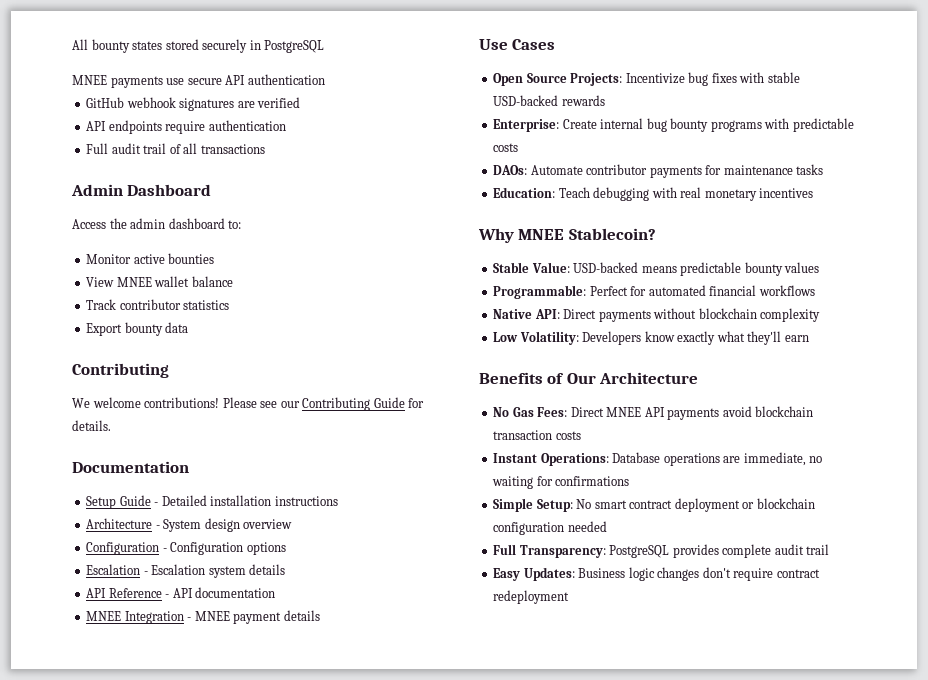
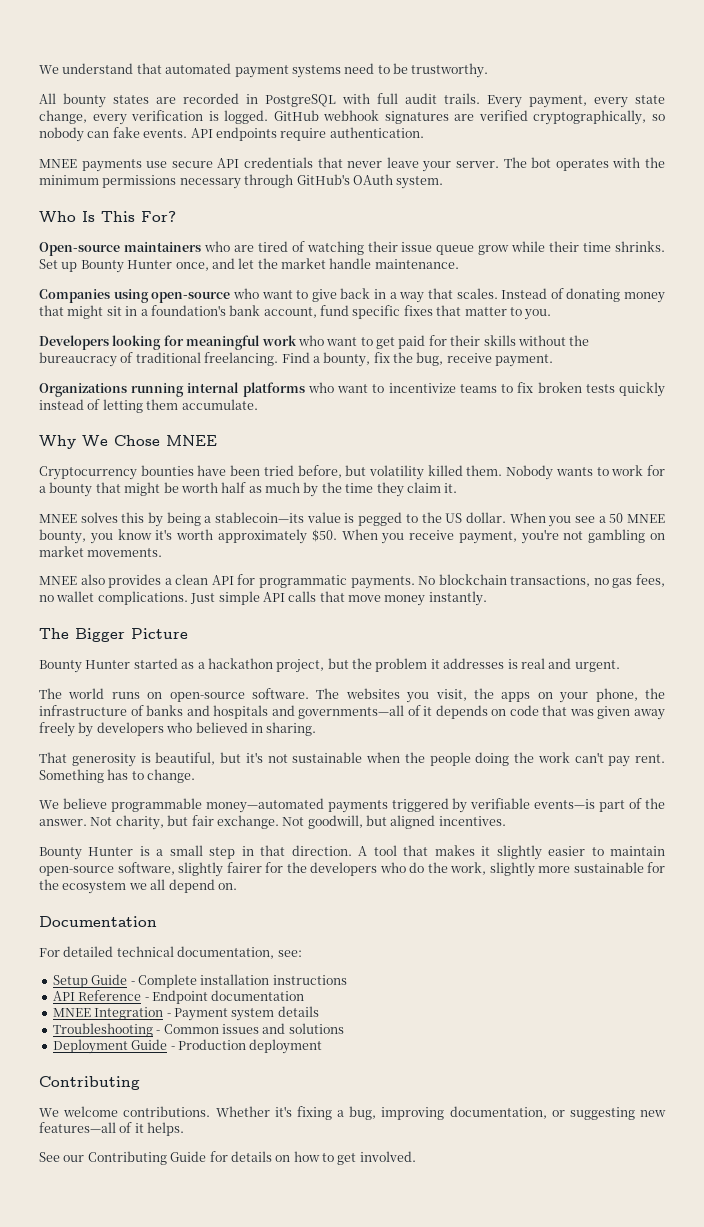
(72, 44) none -> [39,63,489,78] We understand that automated payment systems need to be trustworthy. //
[165,39,248,53] stored securely -> [156,93,239,104] are recorded
(325, 46) none -> [342,93,665,108] [39,110,665,125] [39,127,424,142] with full audit trails. Every payment, every state change, every verification is logged. GitHub webhook signatures are verified cryptographically, so nobody can fake events. API endpoints require authentication.
[247,74,325,85] [86,97,301,111] [86,120,286,134] [86,143,265,154] [71,184,212,196] [72,218,242,229] [86,253,215,264] [86,276,233,287] [86,299,230,310] [86,322,189,336] [72,363,169,378] [72,397,425,411] [72,420,111,431] [72,461,189,473] [86,495,338,509] [86,518,293,532] [86,542,286,555] [86,564,286,578] [86,587,276,598] [86,610,320,624] [479,39,556,50] [493,72,800,86] [493,95,605,106] [493,118,854,132] [493,143,519,152] [493,164,824,178] [493,187,814,201] [478,228,656,243] [493,262,820,276] [493,285,815,299] [493,308,821,322] [493,331,809,345] [479,372,699,384] [493,406,814,420] [493,430,581,440] [493,452,823,466] [492,476,630,489] [493,498,815,512] [493,521,607,535] [493,544,830,558] [493,567,820,581] [493,590,570,604] authentication // GitHub webhook signatures are verified // API endpoints require authentication // Full audit trail of all transactions // Admin Dashboard // Access the admin dashboard to: // Monitor active bounties // View MNEE wallet balance // Track contributor statistics // Export bounty data // Contributing // We welcome contributions! Please see our Contributing Guide for details. // Documentation // Setup Guide - Detailed installation instructions // Architecture - System design overview // Configuration - Configuration options // Escalation - Escalation system details // API Reference - API documentation // MNEE Integration - MNEE payment details // Use Cases // Open Source Projects: Incentivize bug fixes with stable USD-backed rewards // Enterprise: Create internal bug bounty programs with predictable costs // DAOs: Automate contributor payments for maintenance tasks // Education: Teach debugging with real monetary incentives // Why MNEE Stablecoin? // Stable Value: USD-backed means predictable bounty values // Programmable: Perfect for automated financial workflows // Native API: Direct payments without blockchain complexity // Low Volatility: Developers know exactly what they'll earn // Benefits of Our Architecture // No Gas Fees: Direct MNEE API payments avoid blockchain transaction costs // Instant Operations: Database operations are immediate, no waiting for confirmations // Simple Setup: No smart contract deployment or blockchain configuration needed // Full Transparency: PostgreSQL provides complete audit trail // Easy Updates: Business logic changes don't require contract redeployment -> [243,157,666,172] [39,174,444,189] [39,211,176,223] [39,241,666,256] [39,258,459,273] [39,288,665,303] [39,305,552,320] [39,335,590,350] [39,352,554,367] [39,382,665,397] [39,399,258,413] [39,435,217,449] [39,465,665,480] [39,482,458,497] [39,512,666,527] [39,529,666,544] [39,546,163,557] [39,574,665,589] [39,591,487,606] [39,628,188,642] [39,658,620,673] [39,688,665,703] [39,705,665,720] [39,722,317,737] [39,752,665,767] [39,769,196,783] [39,798,666,813] [39,815,506,830] [39,845,666,860] [39,862,665,877] [39,879,237,894] [39,916,157,927] [39,946,302,959] [52,974,347,988] [52,990,305,1004] [52,1006,319,1021] [52,1023,344,1037] [52,1039,323,1054] [39,1076,140,1090] [39,1106,666,1120] [39,1122,185,1136] [39,1151,416,1165] credentials that never leave your server. The bot operates with the minimum permissions necessary through GitHub's OAuth system. // Who Is This For? // Open-source maintainers who are tired of watching their issue queue grow while their time shrinks. Set up Bounty Hunter once, and let the market handle maintenance. // Companies using open-source who want to give back in a way that scales. Instead of donating money that might sit in a foundation's bank account, fund specific fixes that matter to you. // Developers looking for meaningful work who want to get paid for their skills without the bureaucracy of traditional freelancing. Find a bounty, fix the bug, receive payment. // Organizations running internal platforms who want to incentivize teams to fix broken tests quickly instead of letting them accumulate. // Why We Chose MNEE // Cryptocurrency bounties have been tried before, but volatility killed them. Nobody wants to work for a bounty that might be worth half as much by the time they claim it. // MNEE solves this by being a stablecoin—its value is pegged to the US dollar. When you see a 50 MNEE bounty, you know it's worth approximately $50. When you receive payment, you're not gambling on market movements. // MNEE also provides a clean API for programmatic payments. No blockchain transactions, no gas fees, no wallet complications. Just simple API calls that move money instantly. // The Bigger Picture // Bounty Hunter started as a hackathon project, but the problem it addresses is real and urgent. // The world runs on open-source software. The websites you visit, the apps on your phone, the infrastructure of banks and hospitals and governments—all of it depends on code that was given away freely by developers who believed in sharing. // That generosity is beautiful, but it's not sustainable when the people doing the work can't pay rent. Something has to change. // We believe programmable money—automated payments triggered by verifiable events—is part of the answer. Not charity, but fair exchange. Not goodwill, but aligned incentives. // Bounty Hunter is a small step in that direction. A tool that makes it slightly easier to maintain open-source software, slightly fairer for the developers who do the work, slightly more sustainable for the ecosystem we all depend on. // Documentation // For detailed technical documentation, see: // Setup Guide - Complete installation instructions // API Reference - Endpoint documentation // MNEE Integration - Payment system details // Troubleshooting - Common issues and solutions // Deployment Guide - Production deployment // Contributing // We welcome contributions. Whether it's fixing a bug, improving documentation, or suggesting new features—all of it helps. // See our Contributing Guide for details on how to get involved.

